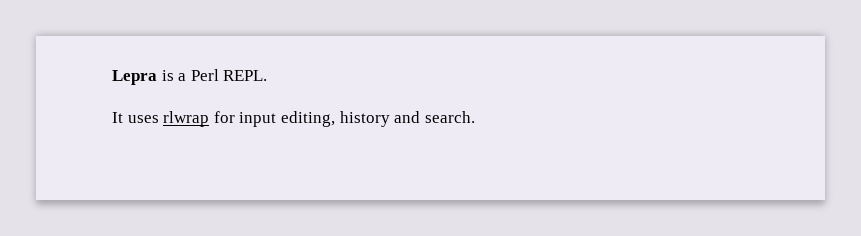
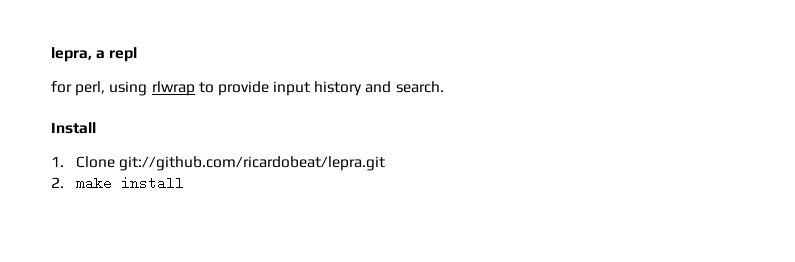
[112,69,268,85] [112,111,475,127] Lepra is a Perl REPL. // It uses rlwrap for input editing, history and search. -> [51,47,138,62] [51,81,444,96] [51,122,96,134] [51,156,385,171] [51,176,184,190] lepra, a repl // for perl, using rlwrap to provide input history and search. // Install // 1. Clone git://github.com/ricardobeat/lepra.git // 2. make install

